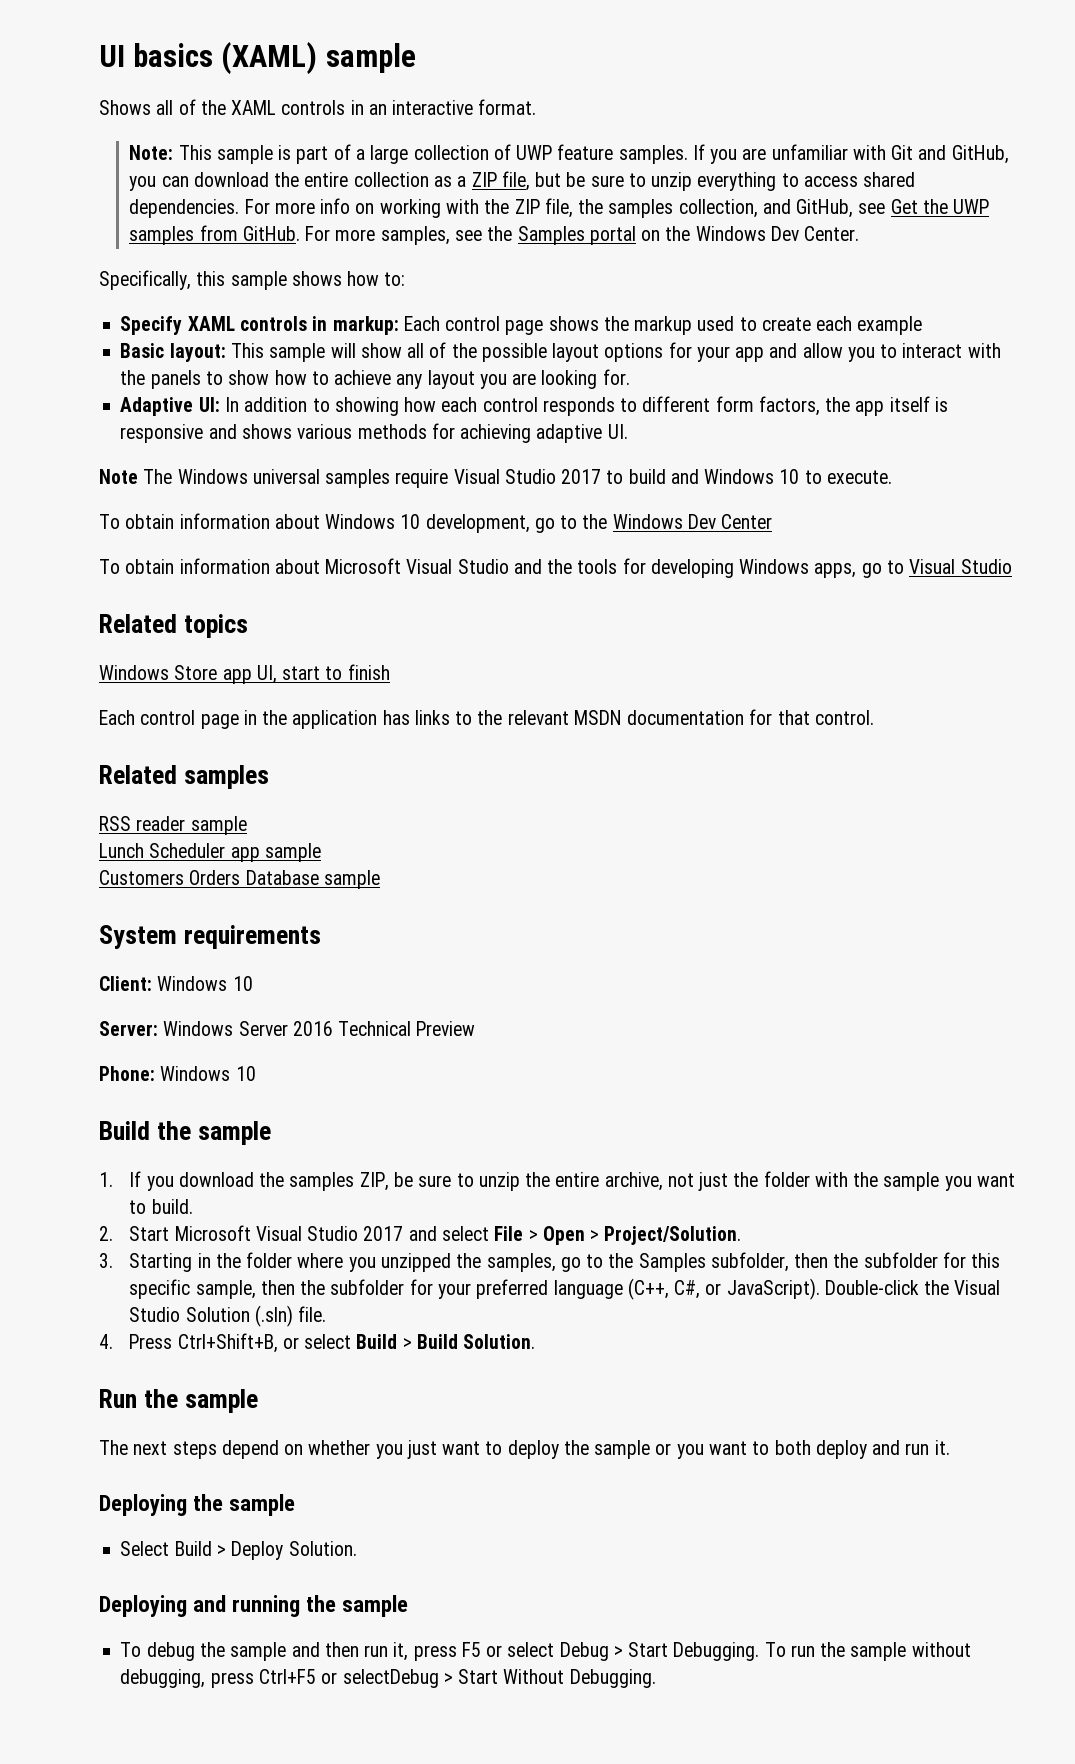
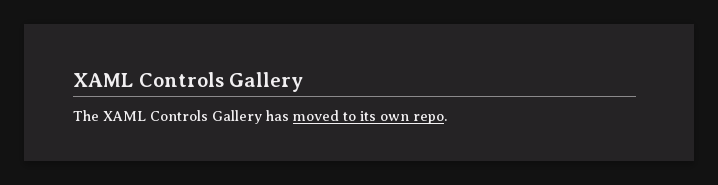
[99,42,416,75] [99,99,537,115] [129,144,1009,164] [129,171,916,191] [129,198,990,218] [129,225,860,245] [99,270,406,290] [120,316,923,335] [120,342,1001,362] [120,369,630,389] [120,396,948,416] [120,423,628,443] [99,469,892,488] [99,513,773,533] [99,558,1012,578] [99,614,249,638] [99,664,390,684] [99,709,874,729] [99,765,270,789] [99,816,247,835] [99,843,321,862] [99,870,380,889] [99,925,322,949] [99,976,253,991] [99,1021,476,1036] [99,1066,256,1081] [99,1121,272,1145] [99,1171,1015,1191] [129,1199,193,1214] [99,1225,742,1245] [99,1252,1001,1272] [129,1278,1001,1300] [129,1305,327,1327] [99,1333,536,1353] [99,1389,259,1413] [99,1440,950,1459] [99,1494,296,1516] [120,1541,357,1560] [99,1595,409,1617] [120,1642,971,1661] [120,1669,656,1688] UI basics (XAML) sample // Shows all of the XAML controls in an interactive format. // Note: This sample is part of a large collection of UWP feature samples. If you are unfamiliar with Git and GitHub, you can download the entire collection as a ZIP file, but be sure to unzip everything to access shared dependencies. For more info on working with the ZIP file, the samples collection, and GitHub, see Get the UWP samples from GitHub. For more samples, see the Samples portal on the Windows Dev Center. // Specifically, this sample shows how to: // Specify XAML controls in markup: Each control page shows the markup used to create each example // Basic layout: This sample will show all of the possible layout options for your app and allow you to interact with the panels to show how to achieve any layout you are looking for. // Adaptive UI: In addition to showing how each control responds to different form factors, the app itself is responsive and shows various methods for achieving adaptive UI. // Note The Windows universal samples require Visual Studio 2017 to build and Windows 10 to execute. // To obtain information about Windows 10 development, go to the Windows Dev Center // To obtain information about Microsoft Visual Studio and the tools for developing Windows apps, go to Visual Studio // Related topics // Windows Store app UI, start to finish // Each control page in the application has links to the relevant MSDN documentation for that control. // Related samples // RSS reader sample // Lunch Scheduler app sample // Customers Orders Database sample // System requirements // Client: Windows 10 // Server: Windows Server 2016 Technical Preview // Phone: Windows 10 // Build the sample // 1. If you download the samples ZIP, be sure to unzip the entire archive, not just the folder with the sample you want to build. // 2. Start Microsoft Visual Studio 2017 and select File > Open > Project/Solution. // 3. Starting in the folder where you unzipped the samples, go to the Samples subfolder, then the subfolder for this specific sample, then the subfolder for your preferred language (C++, C#, or JavaScript). Double-click the Visual Studio Solution (.sln) file. // 4. Press Ctrl+Shift+B, or select Build > Build Solution. // Run the sample // The next steps depend on whether you just want to deploy the sample or you want to both deploy and run it. // Deploying the sample // Select Build > Deploy Solution. // Deploying and running the sample // To debug the sample and then run it, press F5 or select Debug > Start Debugging. To run the sample without debugging, press Ctrl+F5 or selectDebug > Start Without Debugging. -> [73,72,304,92] [73,110,447,124] XAML Controls Gallery // The XAML Controls Gallery has moved to its own repo.

